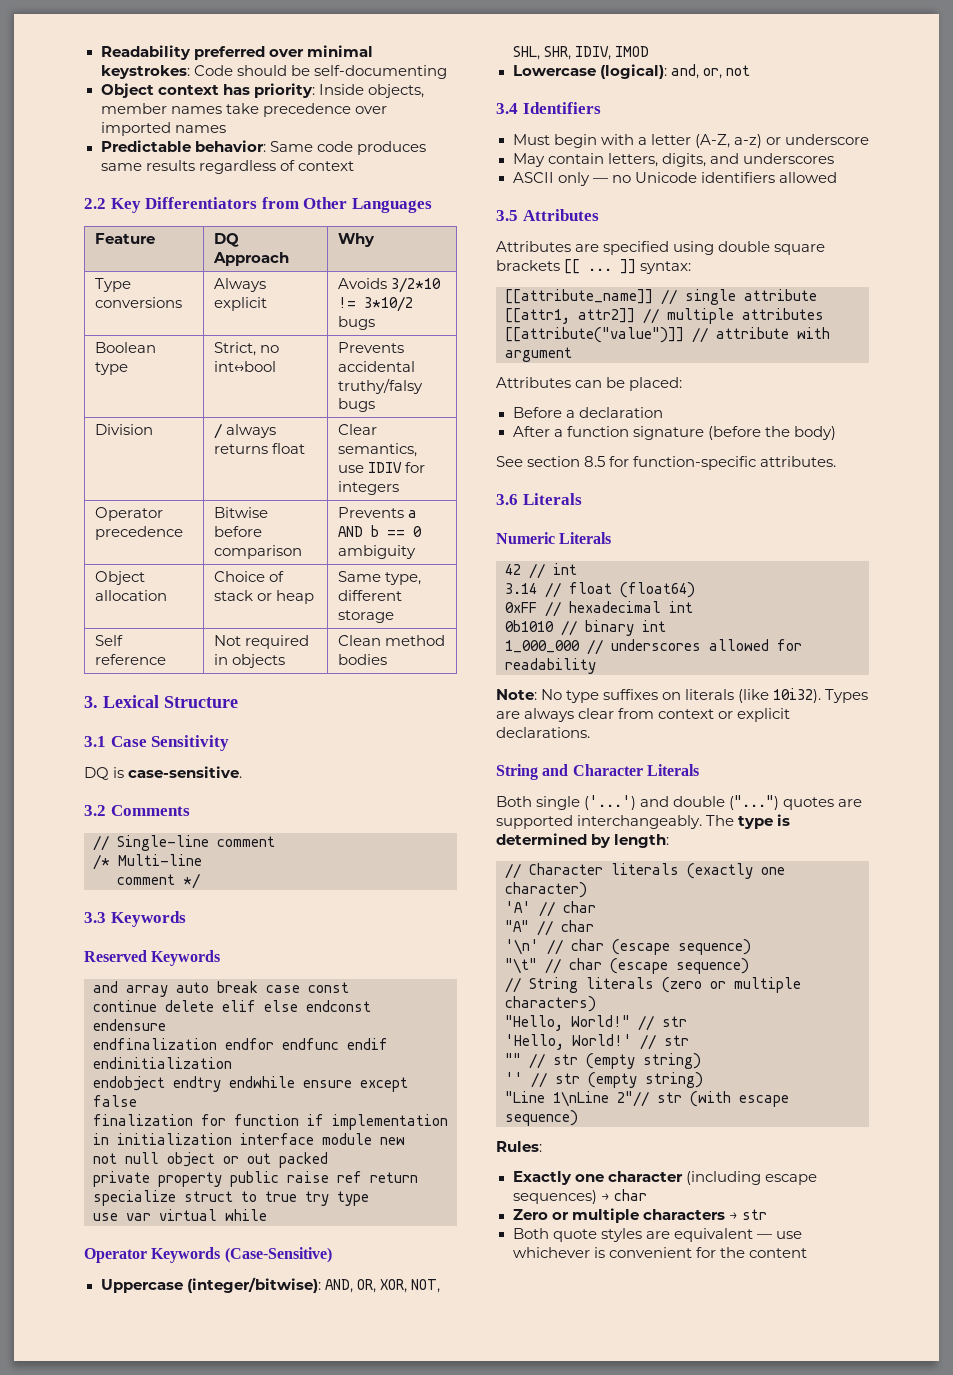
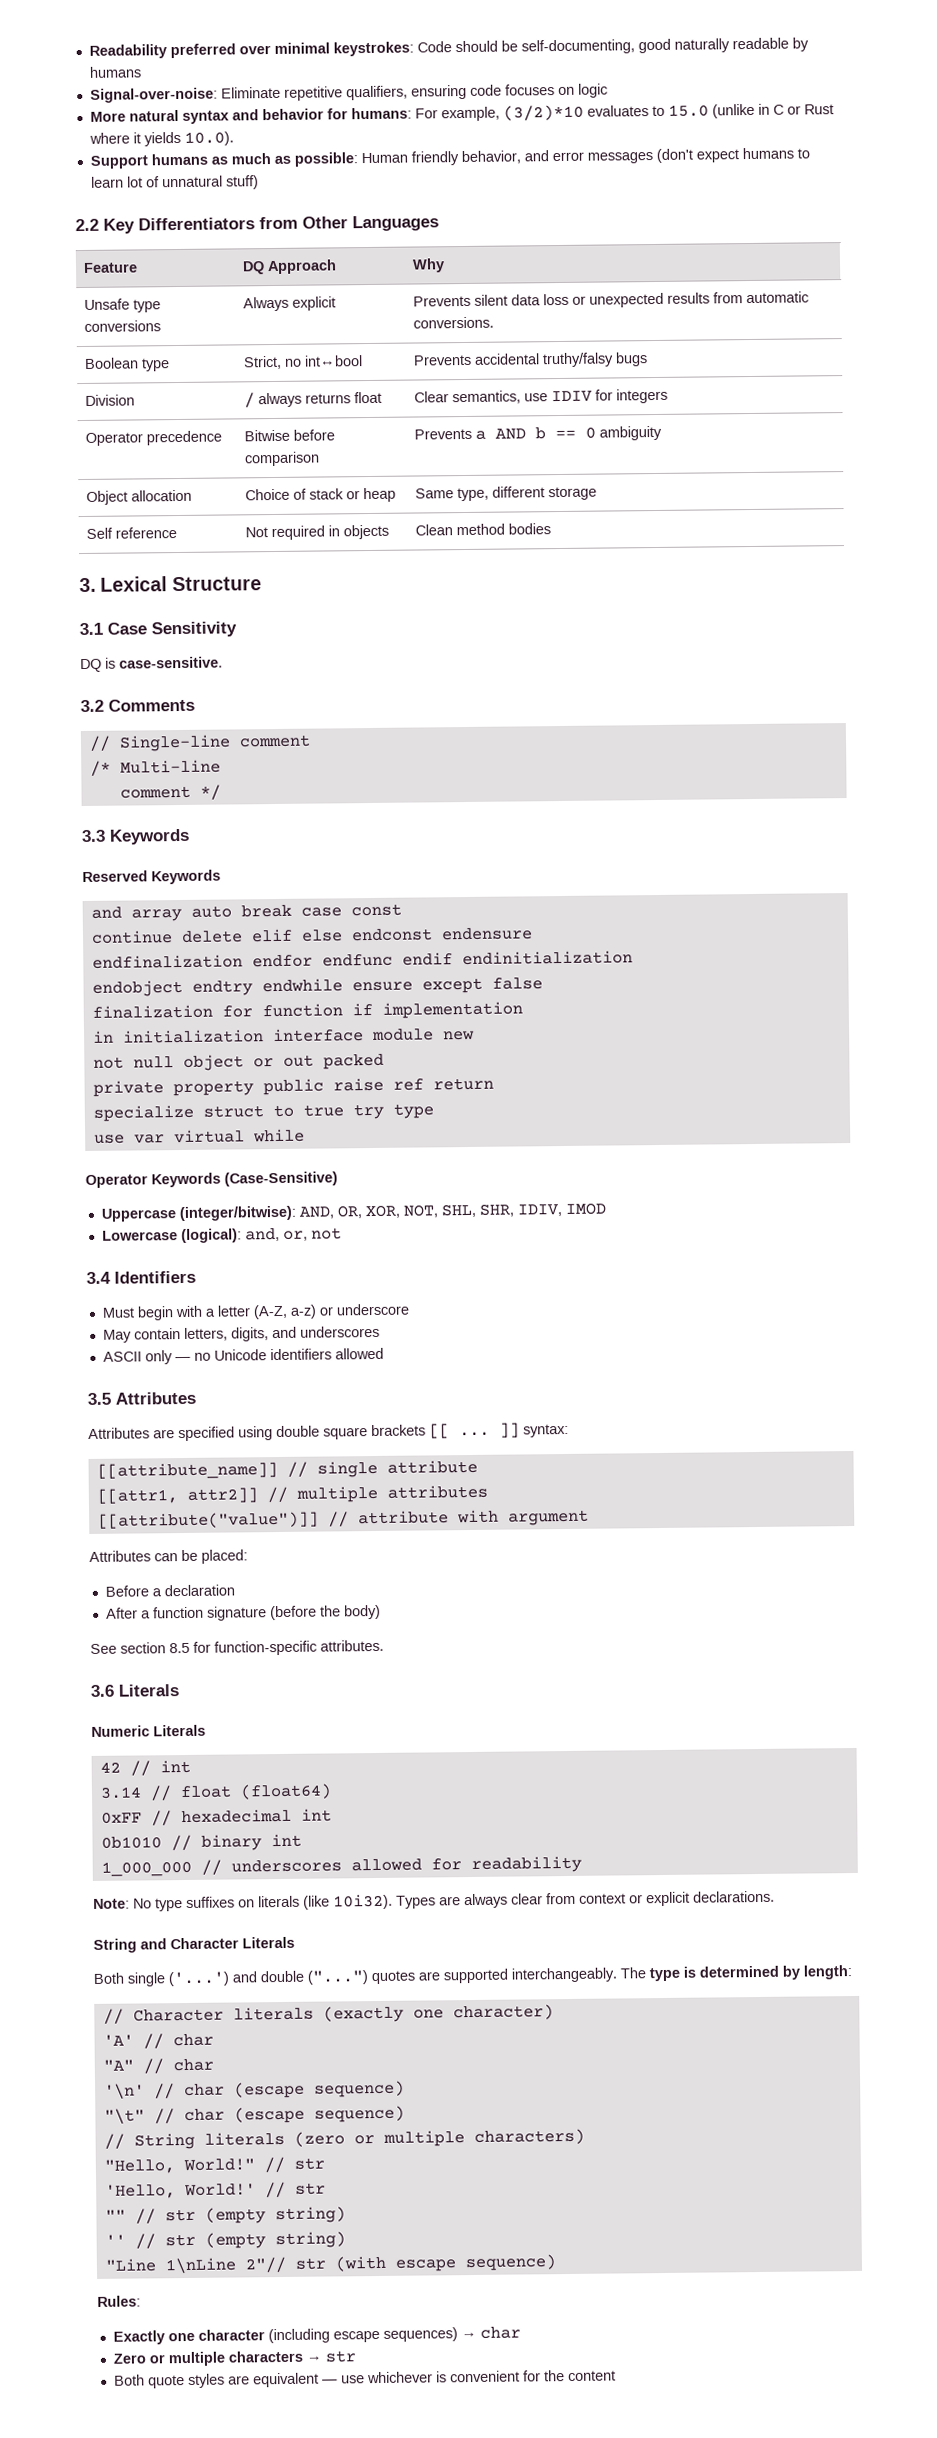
[313,65,447,79] [100,83,424,98] [100,103,387,117] [100,122,226,136] [100,140,426,155] [100,160,354,174] self-documenting // Object context has priority: Inside objects, member names take precedence over imported names // Predictable behavior: Same code produces same results regardless of context -> [520,37,809,55] [88,66,142,78] [89,83,608,103] [89,103,834,124] [88,131,234,147] [89,147,810,169] [90,175,259,190] self-documenting, good naturally readable by humans // Signal-over-noise: Eliminate repetitive qualifiers, ensuring code focuses on logic // More natural syntax and behavior for humans: For example, (3/2)*10 evaluates to 15.0 (unlike in C or Rust where it yields 10.0). // Support humans as much as possible: Human friendly behavior, and error messages (don't expect humans to learn lot of unnatural stuff)
[95,278,132,292] Type -> [83,298,161,313] Unsafe type
[338,277,442,293] [338,296,414,312] [338,316,376,330] Avoids 3/2*10 != 3*10/2 bugs -> [412,291,809,308] [412,316,494,329] Prevents silent data loss or unexpected results from automatic conversions.

